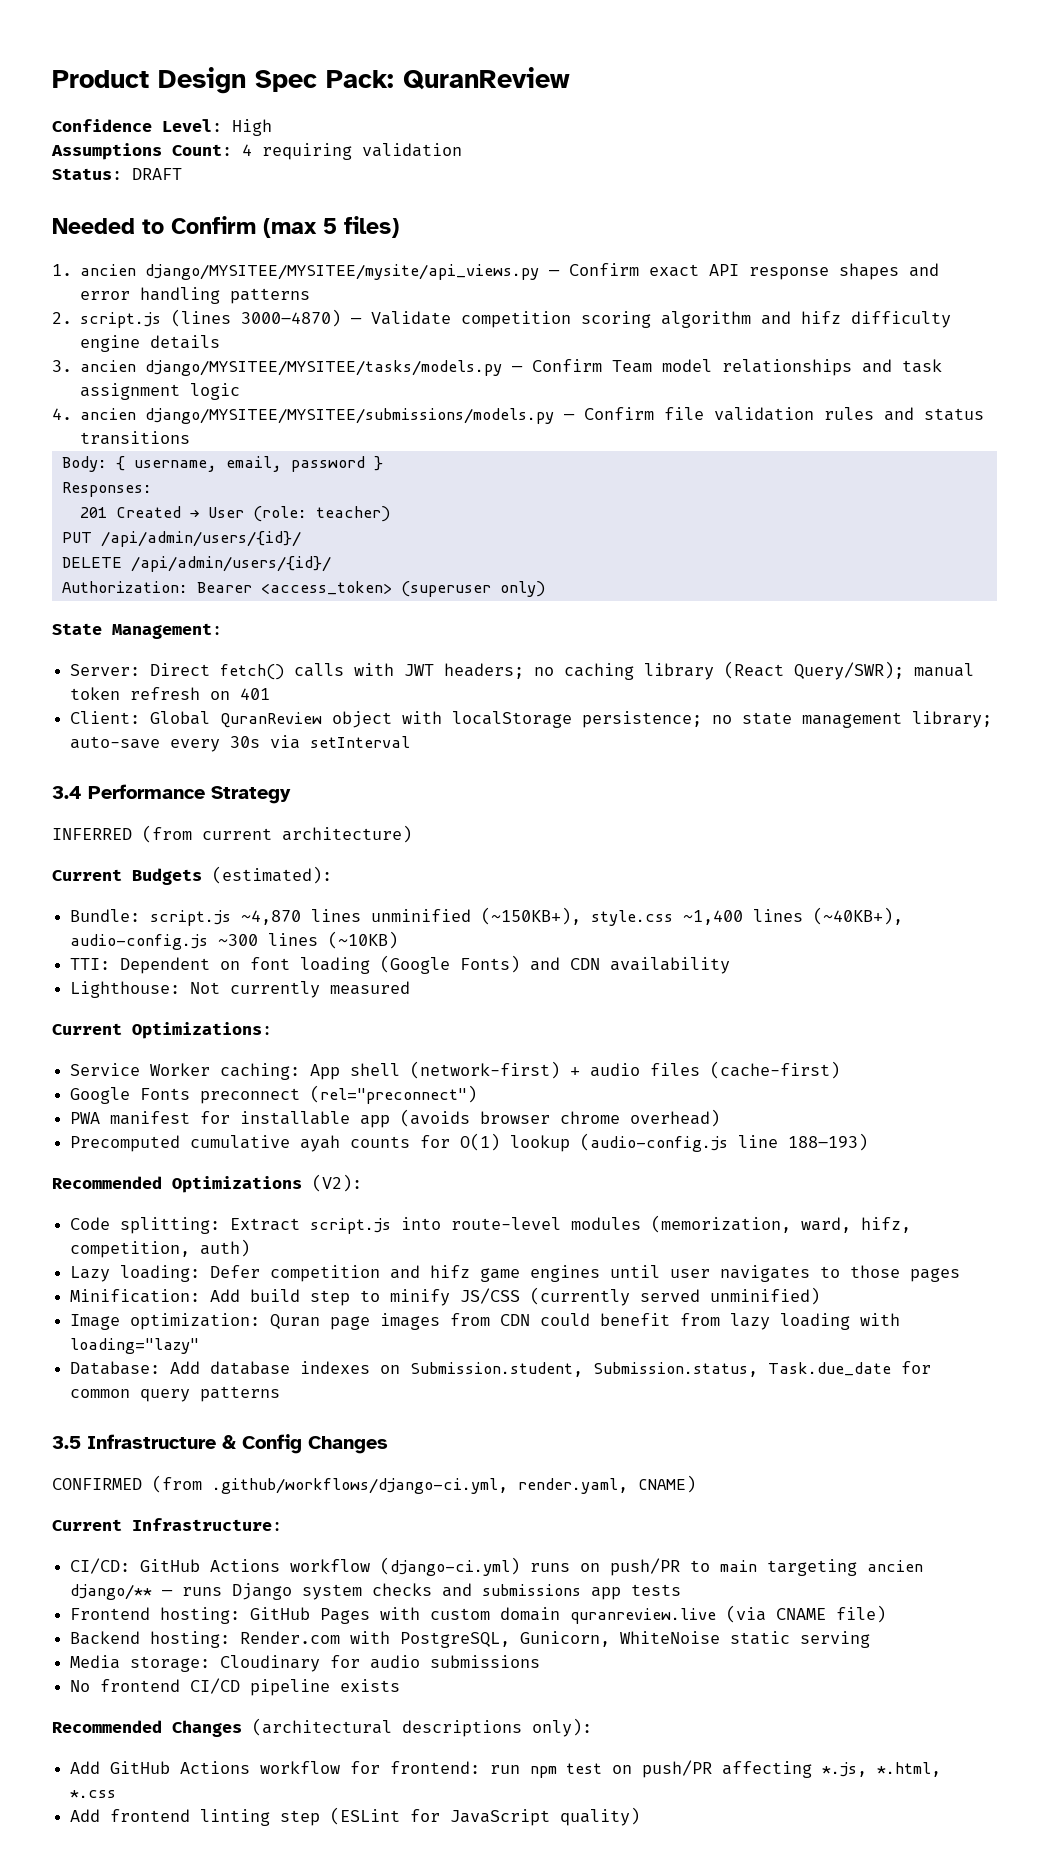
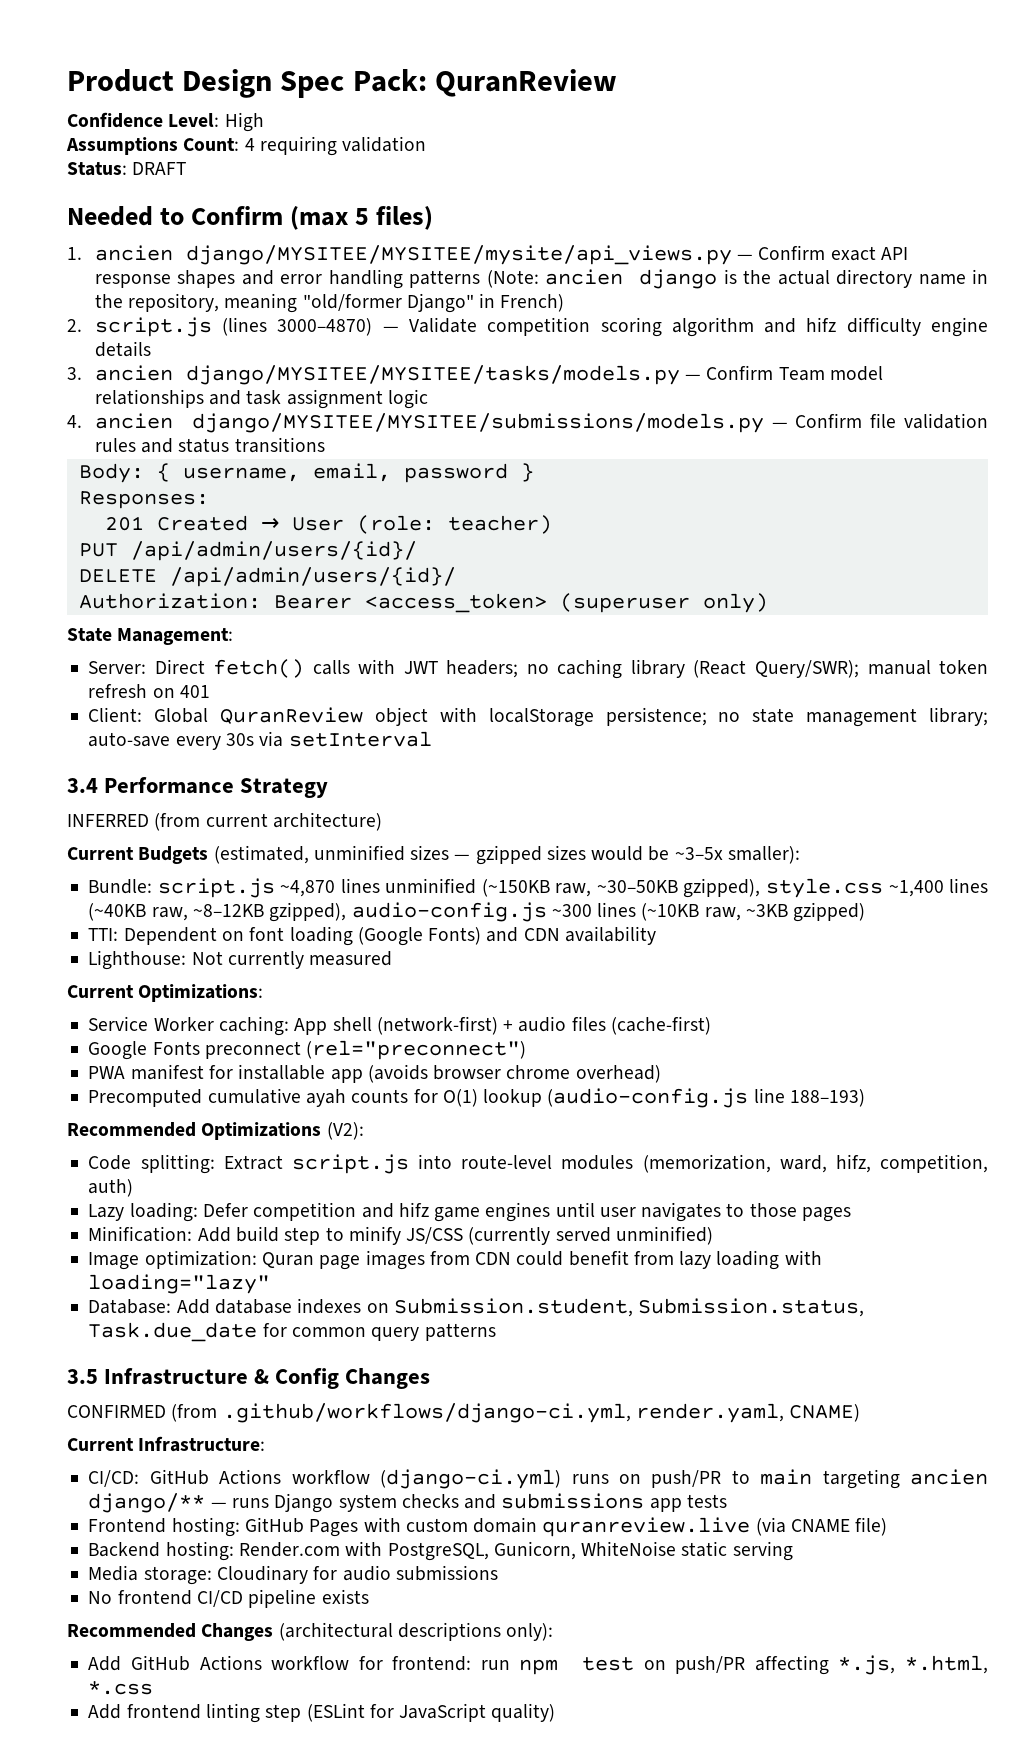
(311, 296) none -> [486,269,989,289] [94,293,565,313] (Note: ancien django is the actual directory name in the repository, meaning "old/former Django" in French)
[212,866,332,884] (estimated): -> [213,845,800,865] (estimated, unminified sizes — gzipped sizes would be ~3–5x smaller):
[481,907,904,926] [70,931,399,950] (~150KB+), style.css ~1,400 lines (~40KB+), audio-config.js ~300 lines (~10KB) -> [481,878,988,898] [88,902,866,922] (~150KB raw, ~30–50KB gzipped), style.css ~1,400 lines (~40KB raw, ~8–12KB gzipped), audio-config.js ~300 lines (~10KB raw, ~3KB gzipped)

